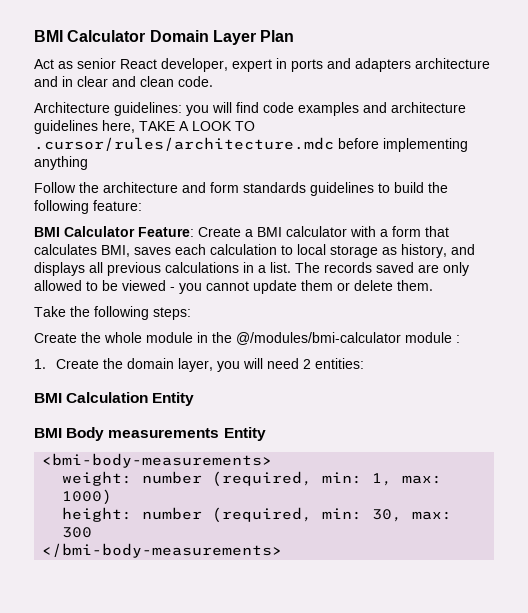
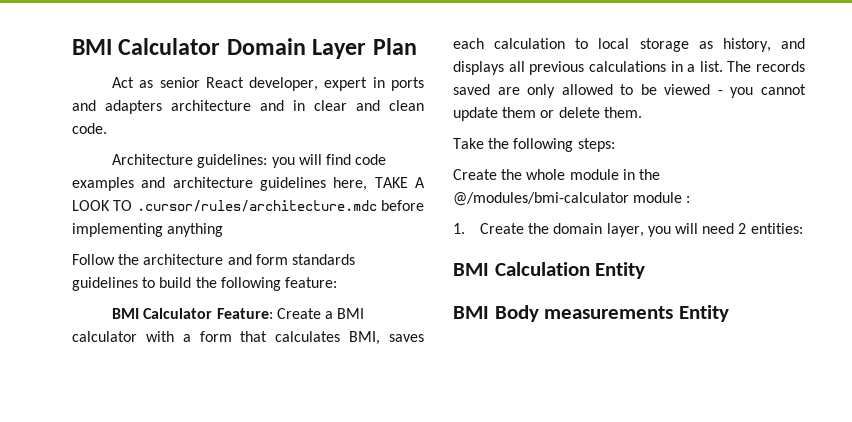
[42,453,273,468] [62,471,443,487] [62,489,113,505] [62,507,453,523] [62,527,93,538] [42,543,283,558] // <bmi-body-measurements> // weight: number (required, min: 1, max: 1000) // height: number (required, min: 30, max: 300 // </bmi-body-measurements> -> (730, 313) none

